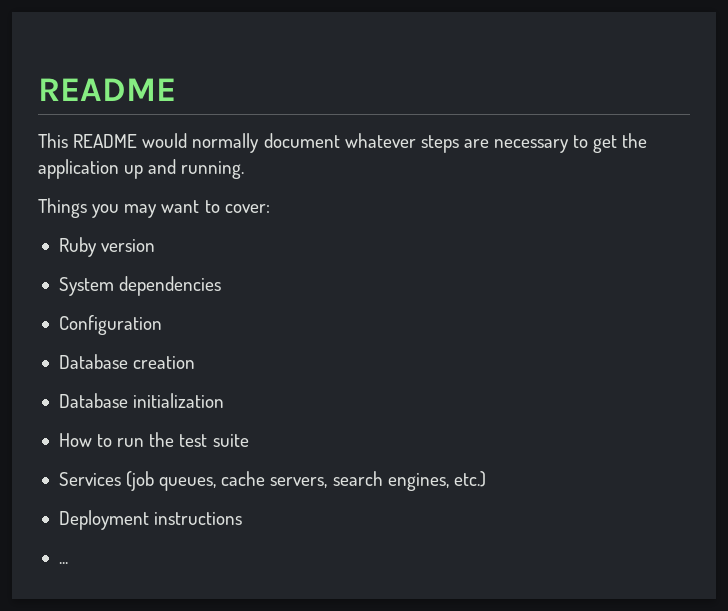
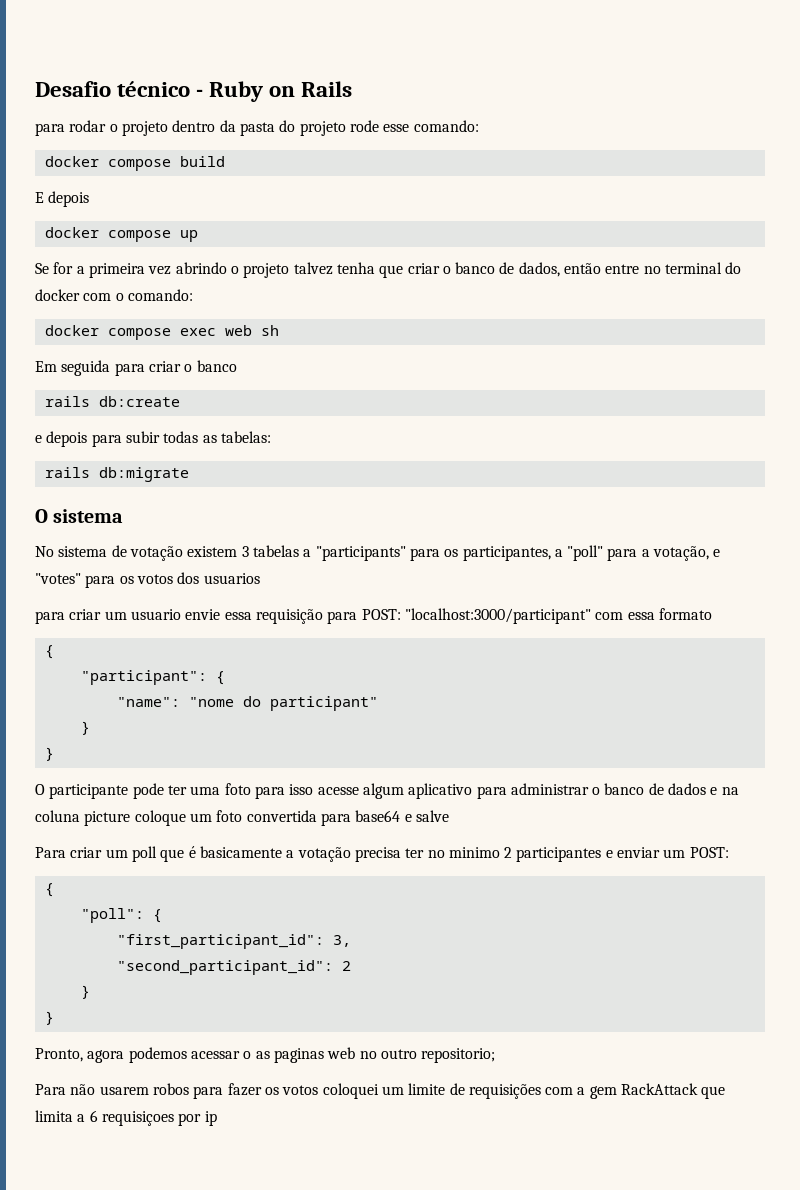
[38,78,176,101] [38,133,648,153] [38,159,245,179] [38,198,270,218] [58,237,156,257] [58,276,222,296] [58,315,162,335] [58,354,196,369] [58,393,225,408] [58,432,249,447] [58,471,486,491] [58,510,243,530] [58,562,68,564] README // This README would normally document whatever steps are necessary to get the application up and running. // Things you may want to cover: // Ruby version // System dependencies // Configuration // Database creation // Database initialization // How to run the test suite // Services (job queues, cache servers, search engines, etc.) // Deployment instructions // ... -> [35,81,353,102] [35,120,479,136] [44,156,225,171] [35,191,90,207] [44,227,198,242] [35,262,742,278] [35,289,193,301] [44,325,279,340] [35,360,237,376] [44,396,180,407] [35,431,271,447] [44,467,189,482] [35,509,124,523] [35,545,721,561] [35,572,260,588] [35,608,712,624] [44,645,54,659] [80,670,225,685] [116,696,378,711] [80,721,90,735] [44,747,54,761] [35,783,739,799] [35,810,449,826] [35,846,729,862] [44,883,54,897] [80,908,162,923] [116,934,351,949] [116,960,351,975] [80,985,90,999] [44,1011,54,1025] [35,1047,496,1063] [35,1083,726,1099] [35,1110,217,1126] Desafio técnico - Ruby on Rails // para rodar o projeto dentro da pasta do projeto rode esse comando: // docker compose build // E depois // docker compose up // Se for a primeira vez abrindo o projeto talvez tenha que criar o banco de dados, então entre no terminal do docker com o comando: // docker compose exec web sh // Em seguida para criar o banco // rails db:create // e depois para subir todas as tabelas: // rails db:migrate // O sistema // No sistema de votação existem 3 tabelas a "participants" para os participantes, a "poll" para a votação, e "votes" para os votos dos usuarios // para criar um usuario envie essa requisição para POST: "localhost:3000/participant" com essa formato // { // "participant": { // "name": "nome do participant" // } // } // O participante pode ter uma foto para isso acesse algum aplicativo para administrar o banco de dados e na coluna picture coloque um foto convertida para base64 e salve // Para criar um poll que é basicamente a votação precisa ter no minimo 2 participantes e enviar um POST: // { // "poll": { // "first_participant_id": 3, // "second_participant_id": 2 // } // } // Pronto, agora podemos acessar o as paginas web no outro repositorio; // Para não usarem robos para fazer os votos coloquei um limite de requisições com a gem RackAttack que limita a 6 requisiçoes por ip

